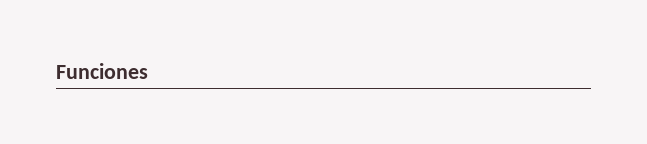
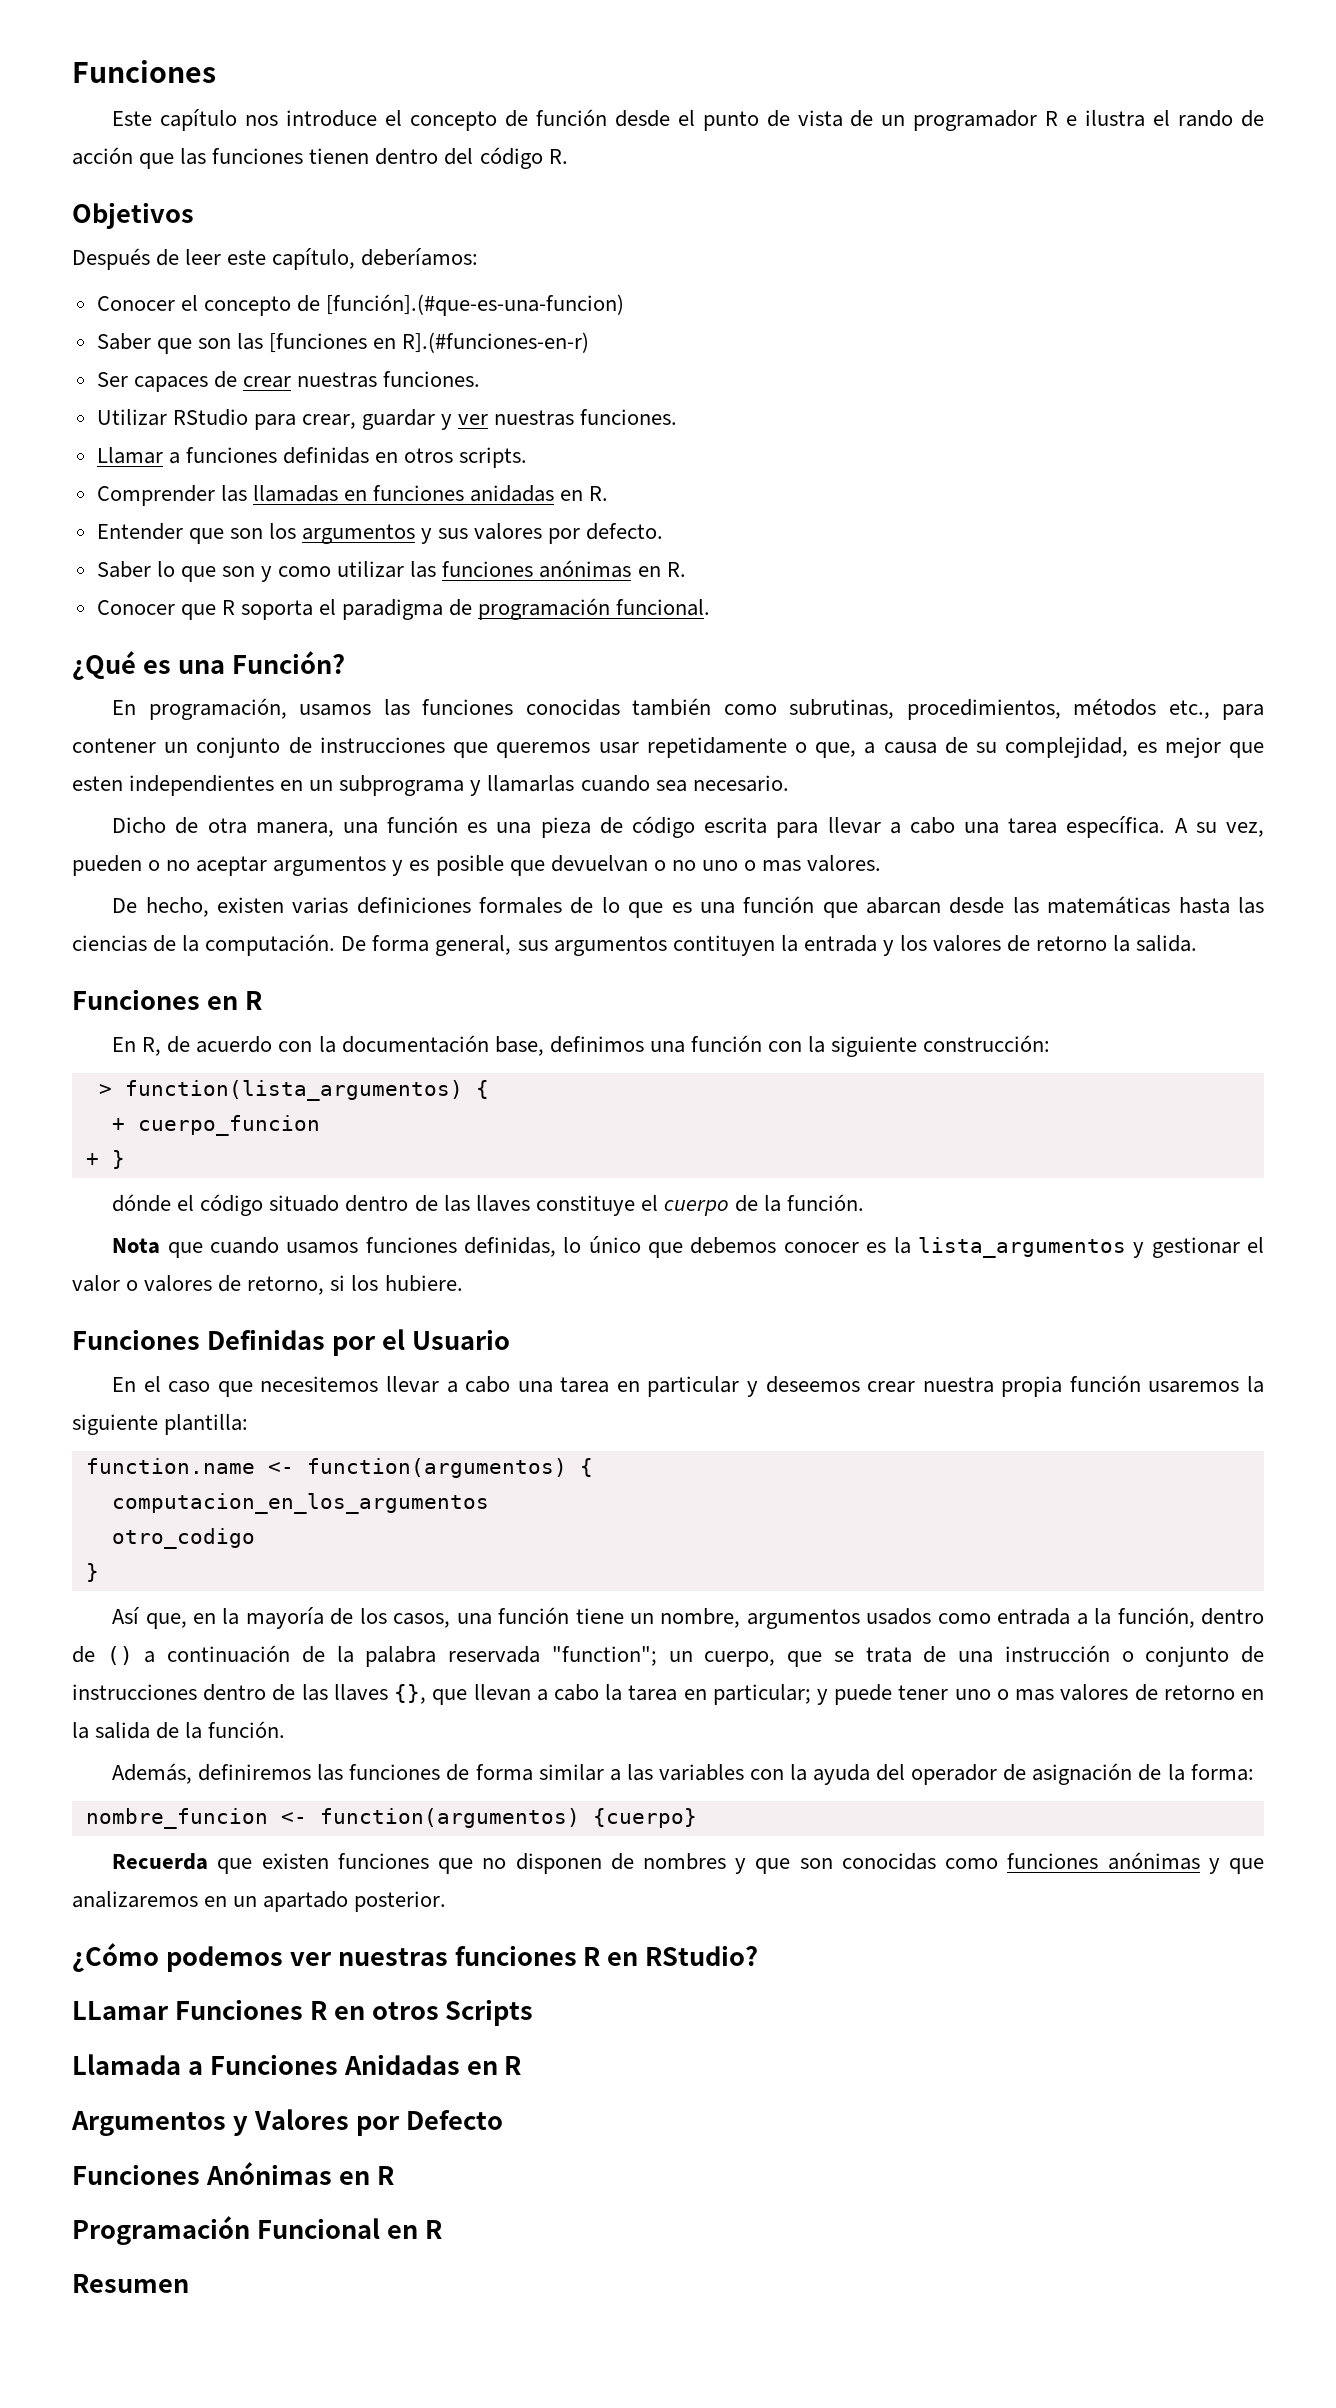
[56,63,148,79] Funciones -> [72,60,216,83] [112,109,1264,131] [72,147,568,169] [72,202,194,229] [72,248,479,270] [96,294,625,316] [96,332,590,354] [96,371,481,392] [96,409,678,430] [96,447,528,468] [96,485,609,506] [96,523,664,544] [96,560,686,582] [96,598,711,620] [72,651,345,680] [112,698,1265,720] [72,737,1264,758] [72,775,789,796] [112,816,1264,838] [72,855,882,876] [112,896,1264,918] [72,934,1198,956] [72,989,262,1010] [112,1035,1051,1057] [98,1080,489,1101] [111,1115,320,1136] [85,1150,125,1169] [112,1194,865,1216] [112,1236,1264,1258] [72,1275,463,1295] [72,1329,510,1356] [112,1375,1265,1397] [72,1414,249,1435] [85,1458,593,1478] [111,1493,489,1514] [111,1528,255,1549] [85,1563,99,1582] [112,1607,1264,1629] [72,1645,1264,1667] [72,1684,1265,1705] [72,1721,286,1739] [112,1763,1254,1785] [85,1808,697,1829] [112,1852,1264,1874] [72,1891,447,1912] [72,1943,759,1972] [72,1999,534,2026] [72,2054,522,2075] [71,2109,503,2136] [72,2162,394,2185] [72,2216,442,2245] [72,2274,189,2293] Funciones // Este capítulo nos introduce el concepto de función desde el punto de vista de un programador R e ilustra el rando de acción que las funciones tienen dentro del código R. // Objetivos // Después de leer este capítulo, deberíamos: // Conocer el concepto de [función].(#que-es-una-funcion) // Saber que son las [funciones en R].(#funciones-en-r) // Ser capaces de crear nuestras funciones. // Utilizar RStudio para crear, guardar y ver nuestras funciones. // Llamar a funciones definidas en otros scripts. // Comprender las llamadas en funciones anidadas en R. // Entender que son los argumentos y sus valores por defecto. // Saber lo que son y como utilizar las funciones anónimas en R. // Conocer que R soporta el paradigma de programación funcional. // ¿Qué es una Función? // En programación, usamos las funciones conocidas también como subrutinas, procedimientos, métodos etc., para contener un conjunto de instrucciones que queremos usar repetidamente o que, a causa de su complejidad, es mejor que esten independientes en un subprograma y llamarlas cuando sea necesario. // Dicho de otra manera, una función es una pieza de código escrita para llevar a cabo una tarea específica. A su vez, pueden o no aceptar argumentos y es posible que devuelvan o no uno o mas valores. // De hecho, existen varias definiciones formales de lo que es una función que abarcan desde las matemáticas hasta las ciencias de la computación. De forma general, sus argumentos contituyen la entrada y los valores de retorno la salida. // Funciones en R // En R, de acuerdo con la documentación base, definimos una función con la siguiente construcción: // > function(lista_argumentos) { // + cuerpo_funcion // + } // dónde el código situado dentro de las llaves constituye el cuerpo de la función. // Nota que cuando usamos funciones definidas, lo único que debemos conocer es la lista_argumentos y gestionar el valor o valores de retorno, si los hubiere. // Funciones Definidas por el Usuario // En el caso que necesitemos llevar a cabo una tarea en particular y deseemos crear nuestra propia función usaremos la siguiente plantilla: // function.name <- function(argumentos) { // computacion_en_los_argumentos // otro_codigo // } // Así que, en la mayoría de los casos, una función tiene un nombre, argumentos usados como entrada a la función, dentro de () a continuación de la palabra reservada "function"; un cuerpo, que se trata de una instrucción o conjunto de instrucciones dentro de las llaves {}, que llevan a cabo la tarea en particular; y puede tener uno o mas valores de retorno en la salida de la función. // Además, definiremos las funciones de forma similar a las variables con la ayuda del operador de asignación de la forma: // nombre_funcion <- function(argumentos) {cuerpo} // Recuerda que existen funciones que no disponen de nombres y que son conocidas como funciones anónimas y que analizaremos en un apartado posterior. // ¿Cómo podemos ver nuestras funciones R en RStudio? // LLamar Funciones R en otros Scripts // Llamada a Funciones Anidadas en R // Argumentos y Valores por Defecto // Funciones Anónimas en R // Programación Funcional en R // Resumen

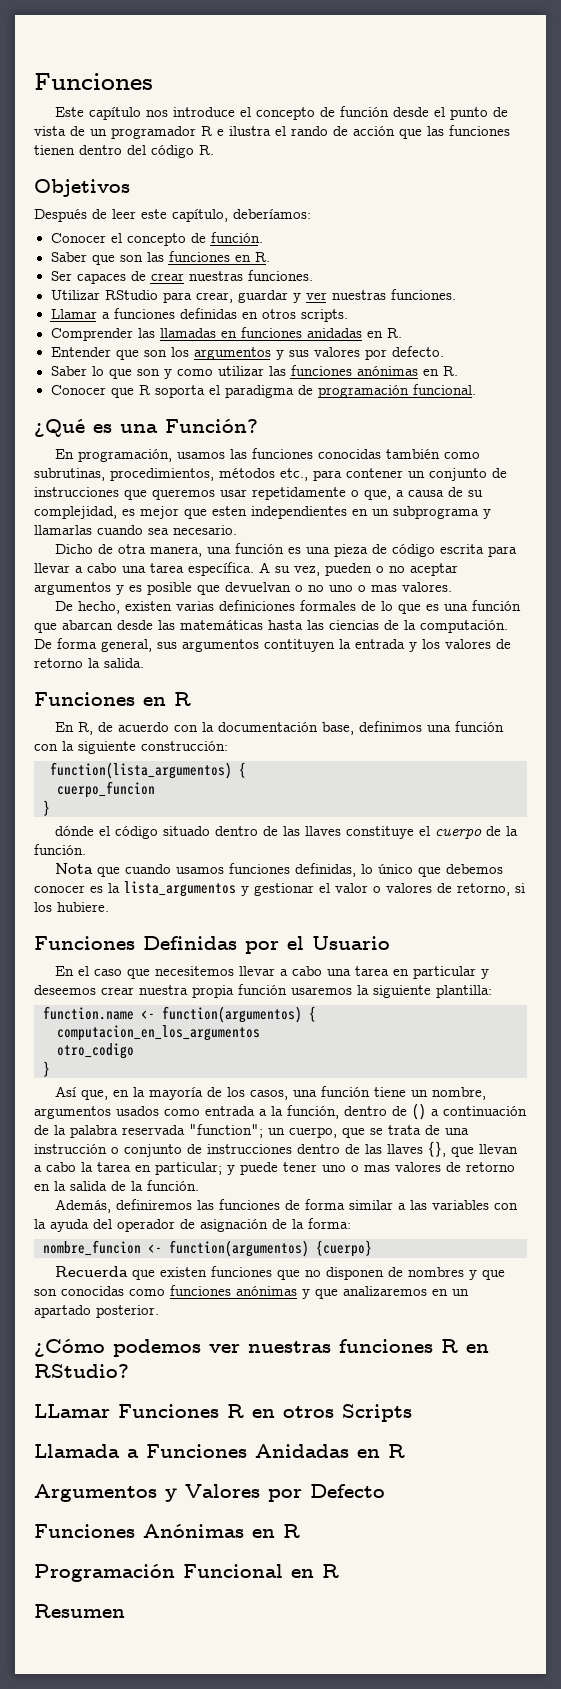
[326,294,625,316] [función].(#que-es-una-funcion) -> [210,232,263,243] función.
[269,332,590,353] [funciones en R].(#funciones-en-r) -> [168,251,270,262] funciones en R.
[98,1084,112,1096] > -> (228, 746) none
[111,1118,125,1131] + -> (246, 770) none
[85,1153,99,1166] + -> (155, 789) none

